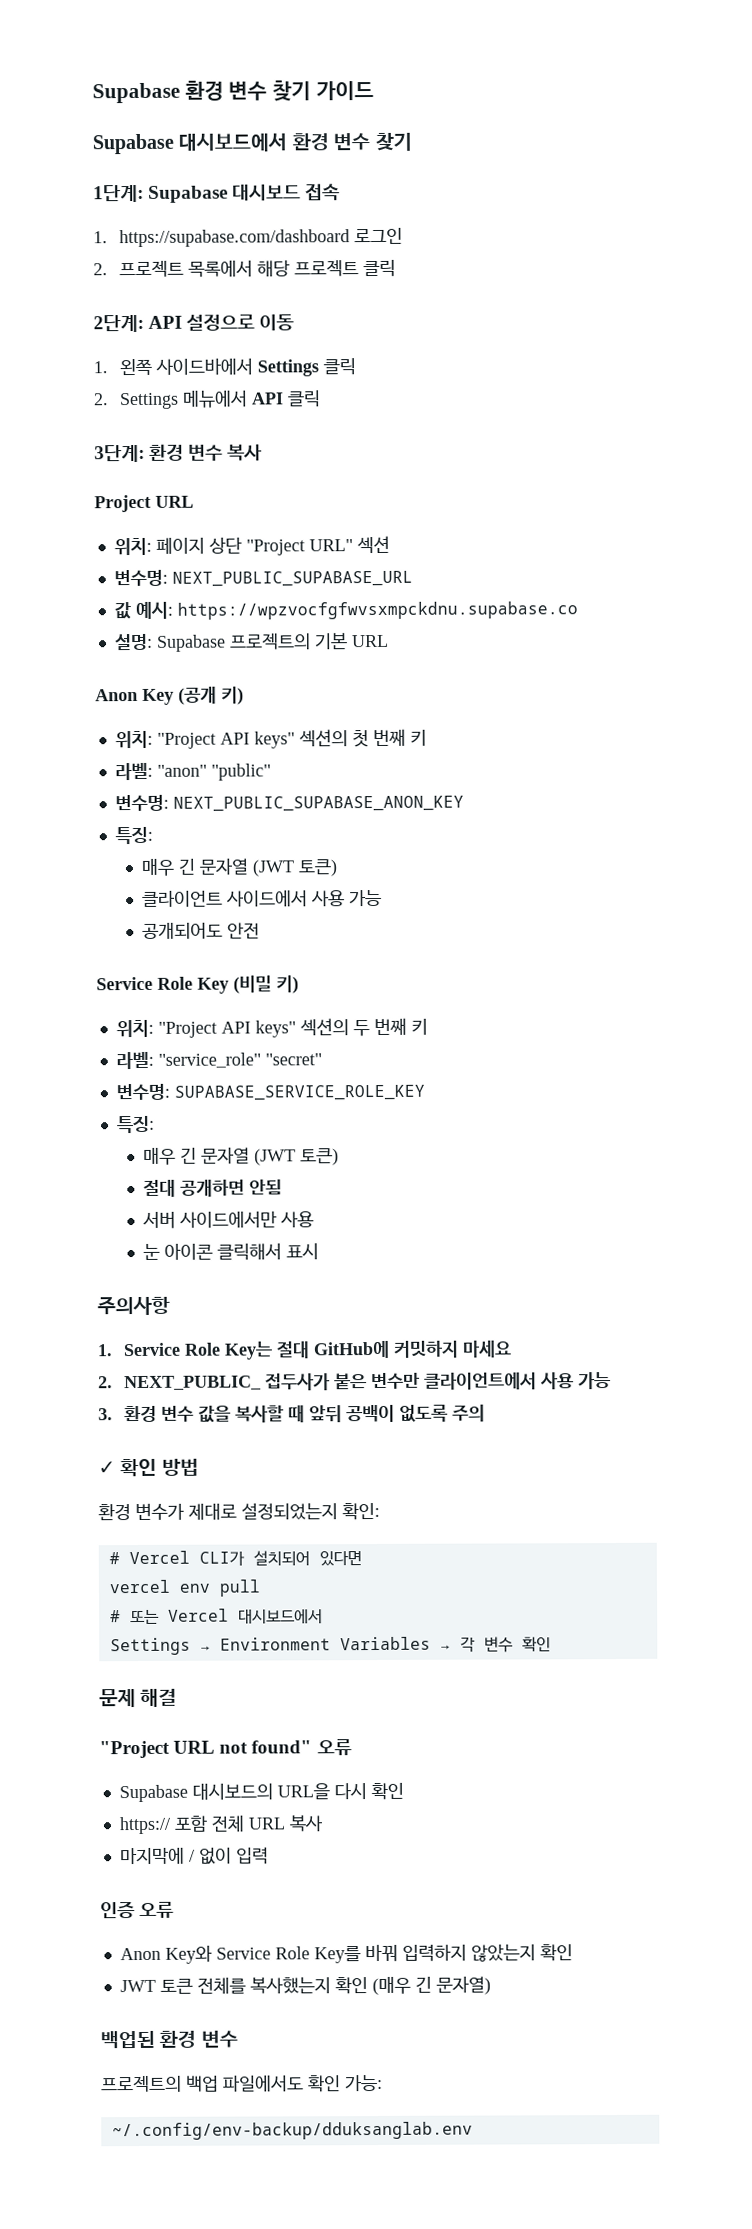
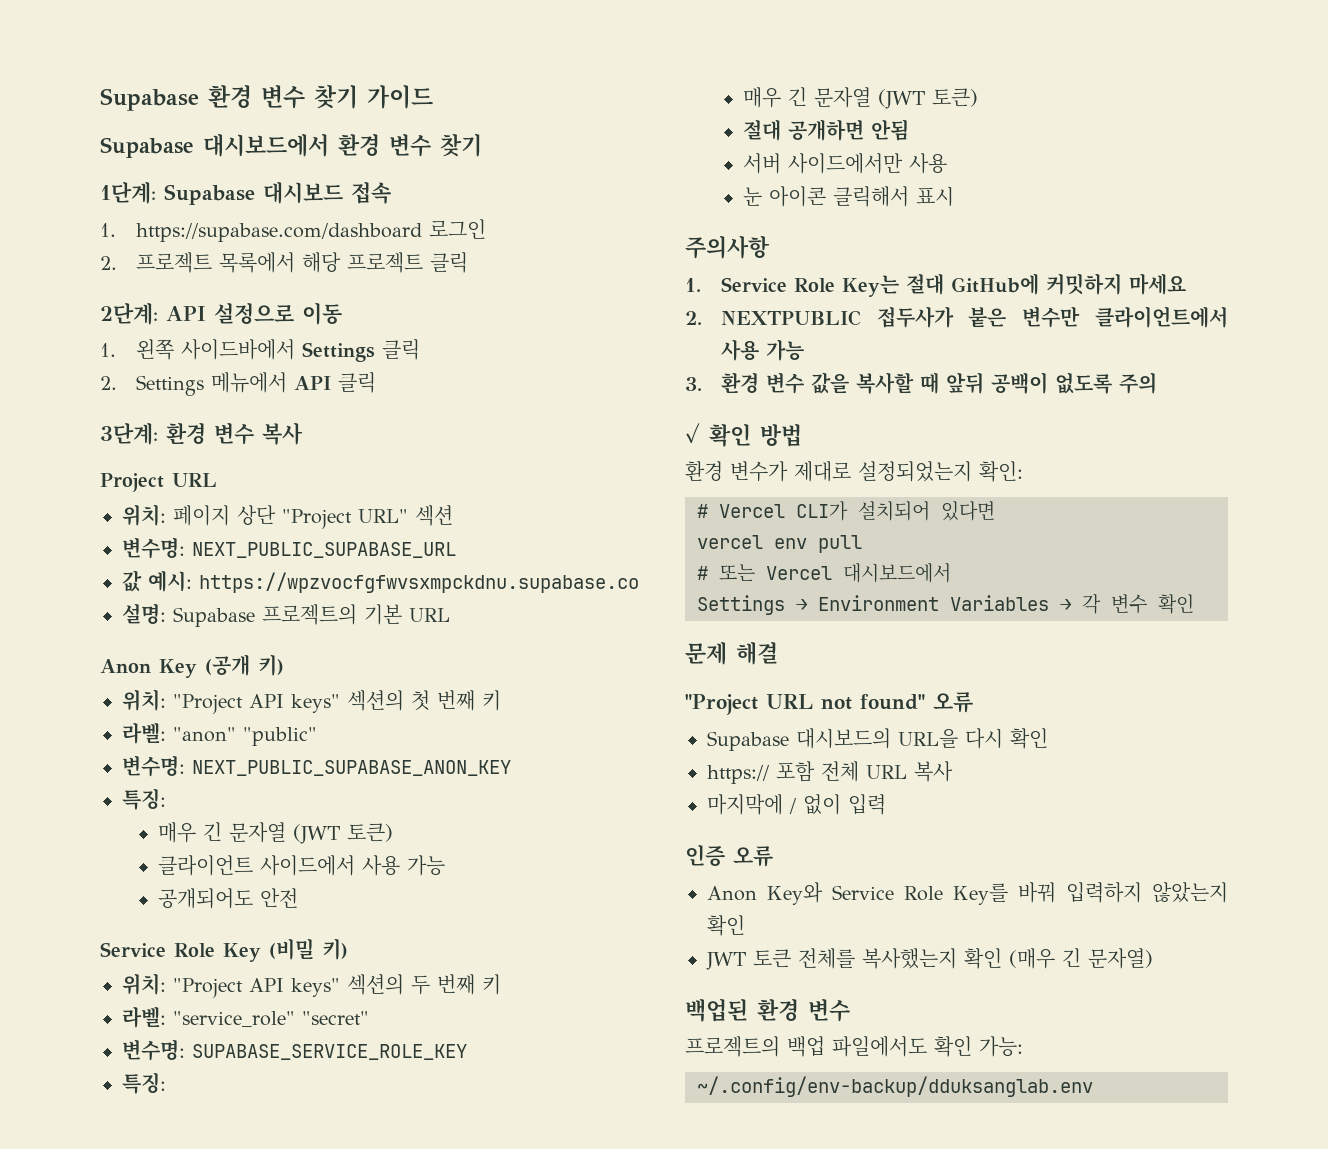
[124,1375,263,1391] NEXT_PUBLIC_ -> [720,310,861,326] NEXTPUBLIC

